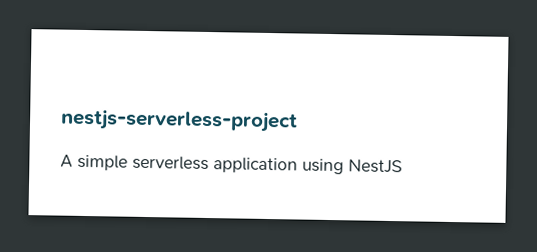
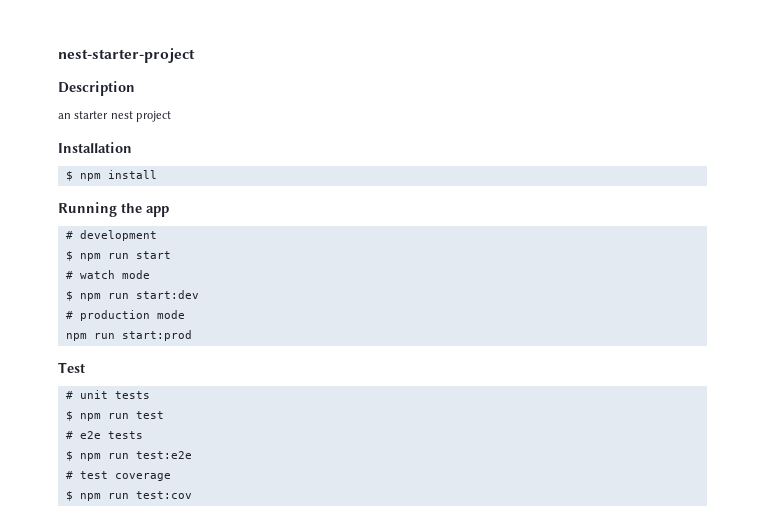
[60,108,298,133] [60,154,403,175] nestjs-serverless-project // A simple serverless application using NestJS -> [58,48,195,63] [58,81,135,96] [58,111,172,122] [58,142,132,153] [65,170,157,181] [58,202,169,217] [65,230,157,241] [65,251,171,261] [65,270,150,279] [65,290,199,301] [65,310,185,321] [65,330,192,341] [58,362,85,373] [65,390,150,399] [65,411,164,421] [65,431,143,439] [65,451,192,461] [65,471,171,481] [65,491,192,501] nest-starter-project // Description // an starter nest project // Installation // $ npm install // Running the app // # development // $ npm run start // # watch mode // $ npm run start:dev // # production mode // npm run start:prod // Test // # unit tests // $ npm run test // # e2e tests // $ npm run test:e2e // # test coverage // $ npm run test:cov

